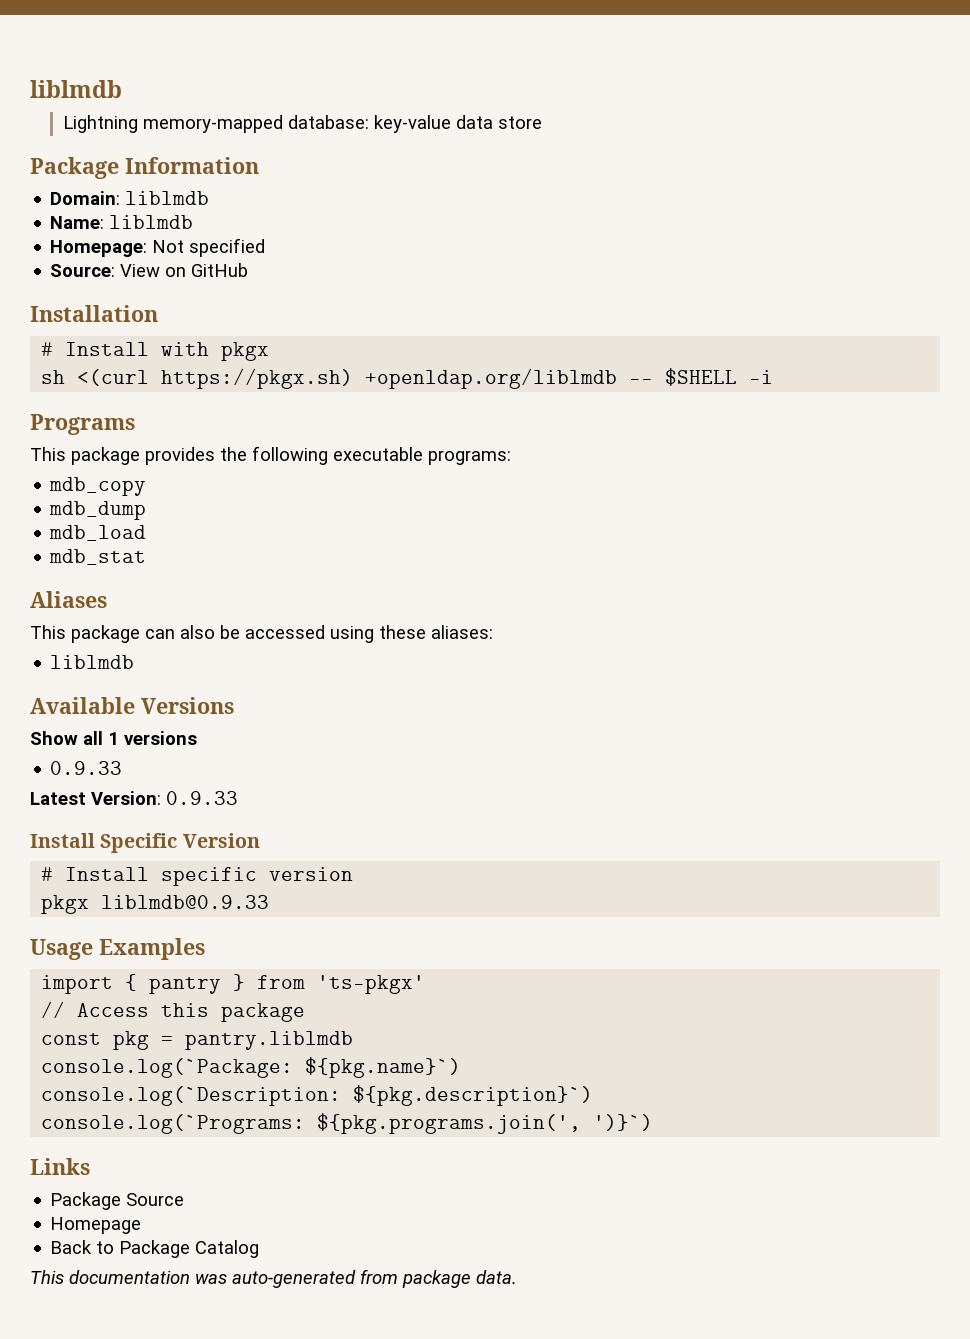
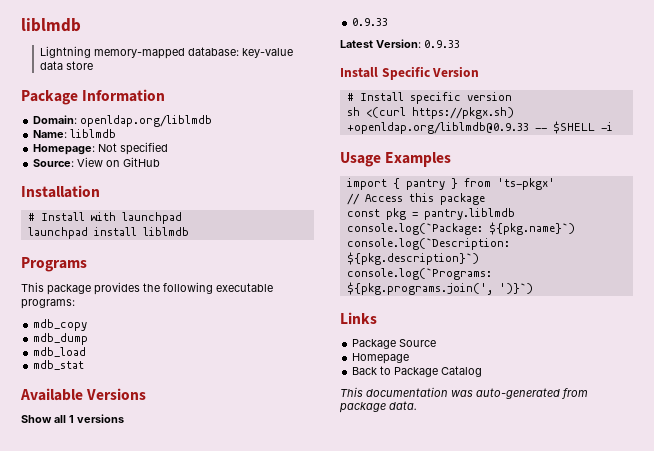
[125,191,210,205] liblmdb -> [80,115,213,127] openldap.org/liblmdb
[221,342,270,361] [41,368,774,389] pkgx // sh <(curl https://pkgx.sh) +openldap.org/liblmdb -- $SHELL -i -> [121,212,182,224] [27,227,189,239] launchpad // launchpad install liblmdb
[30,591,107,608] [30,625,493,643] [50,655,135,669] // Aliases // This package can also be accessed using these aliases: // liblmdb -> (85, 365) none
[41,895,270,914] pkgx liblmdb@0.9.33 -> [346,107,514,119] [346,121,613,134] sh <(curl https://pkgx.sh) +openldap.org/liblmdb@0.9.33 -- $SHELL -i

